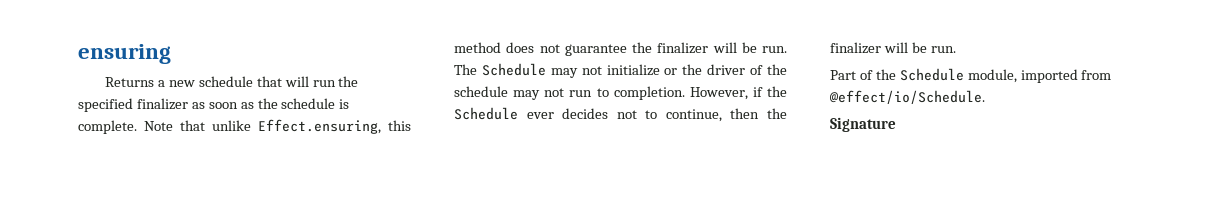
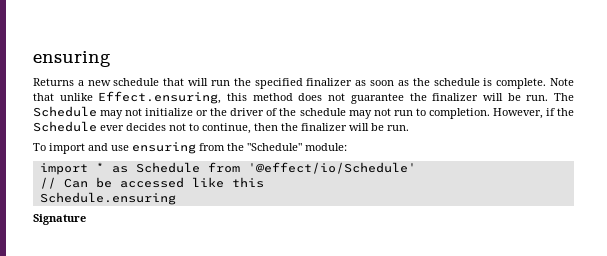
[830,68,1112,83] [829,90,985,104] Part of the Schedule module, imported from @effect/io/Schedule. -> [33,142,347,154] [39,162,416,175] [39,177,264,189] [39,192,176,205] To import and use ensuring from the "Schedule" module: // import * as Schedule from '@effect/io/Schedule' // // Can be accessed like this // Schedule.ensuring

